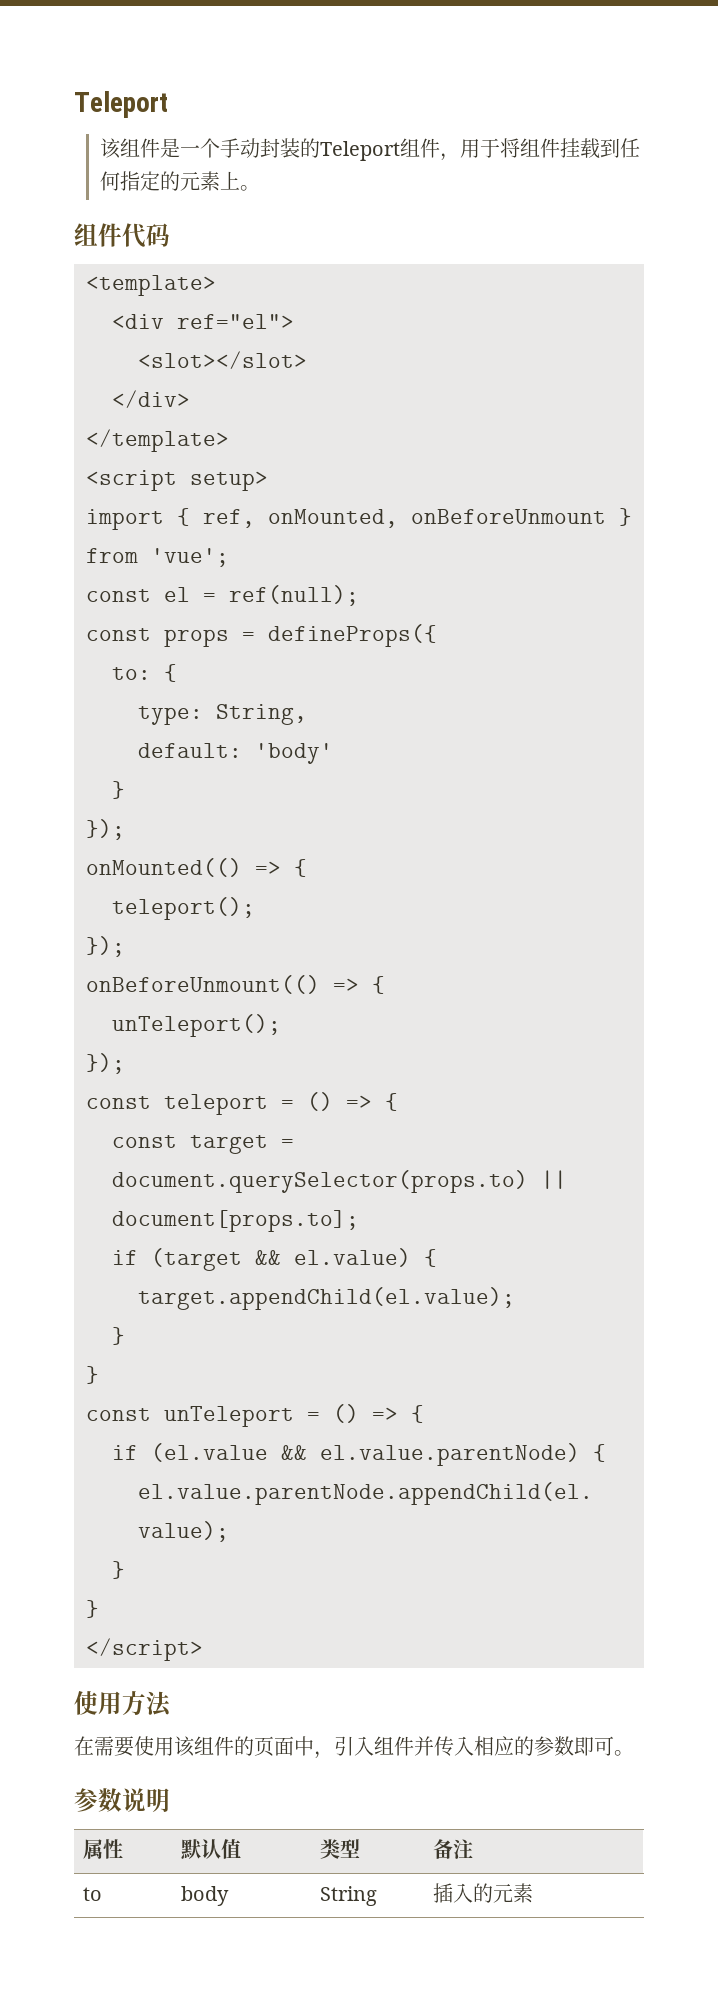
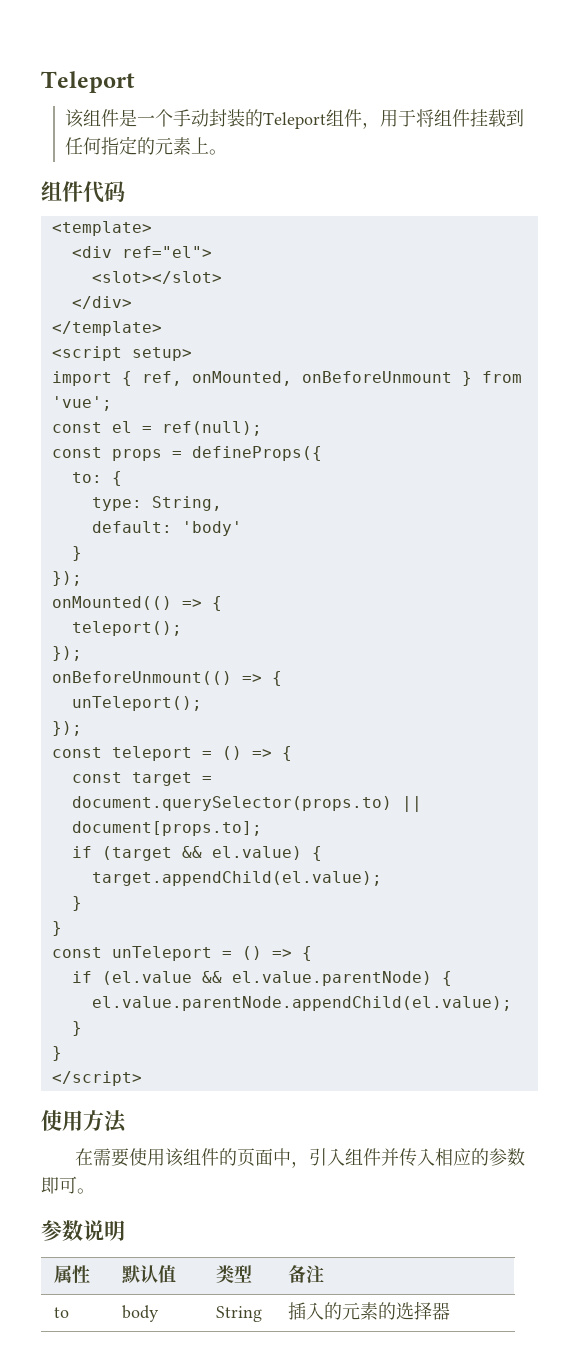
(534, 1893) none -> [377,1301,450,1320] 的选择器

